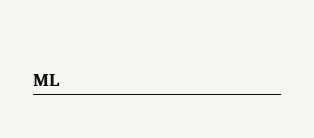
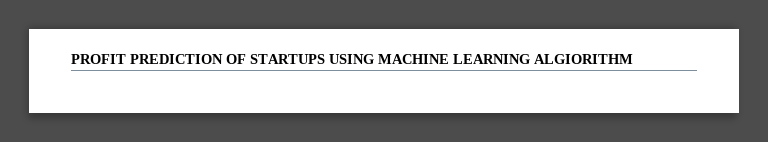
[33,74,60,86] ML -> [71,54,633,64] PROFIT PREDICTION OF STARTUPS USING MACHINE LEARNING ALGIORITHM

